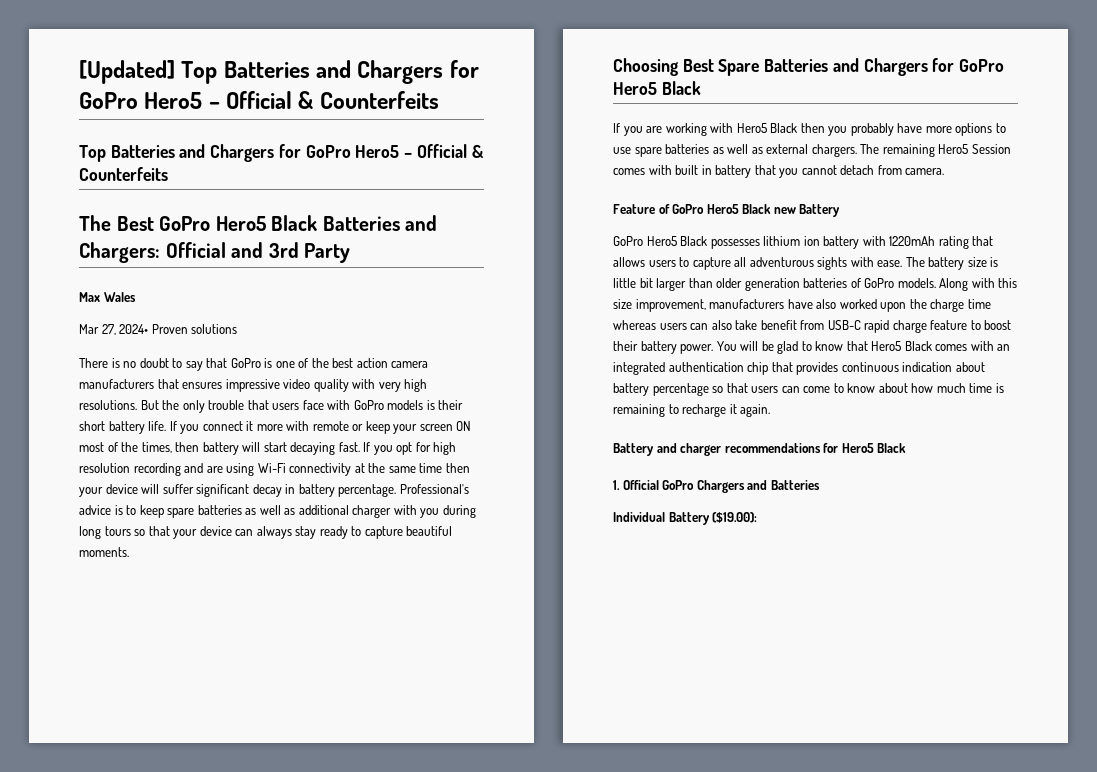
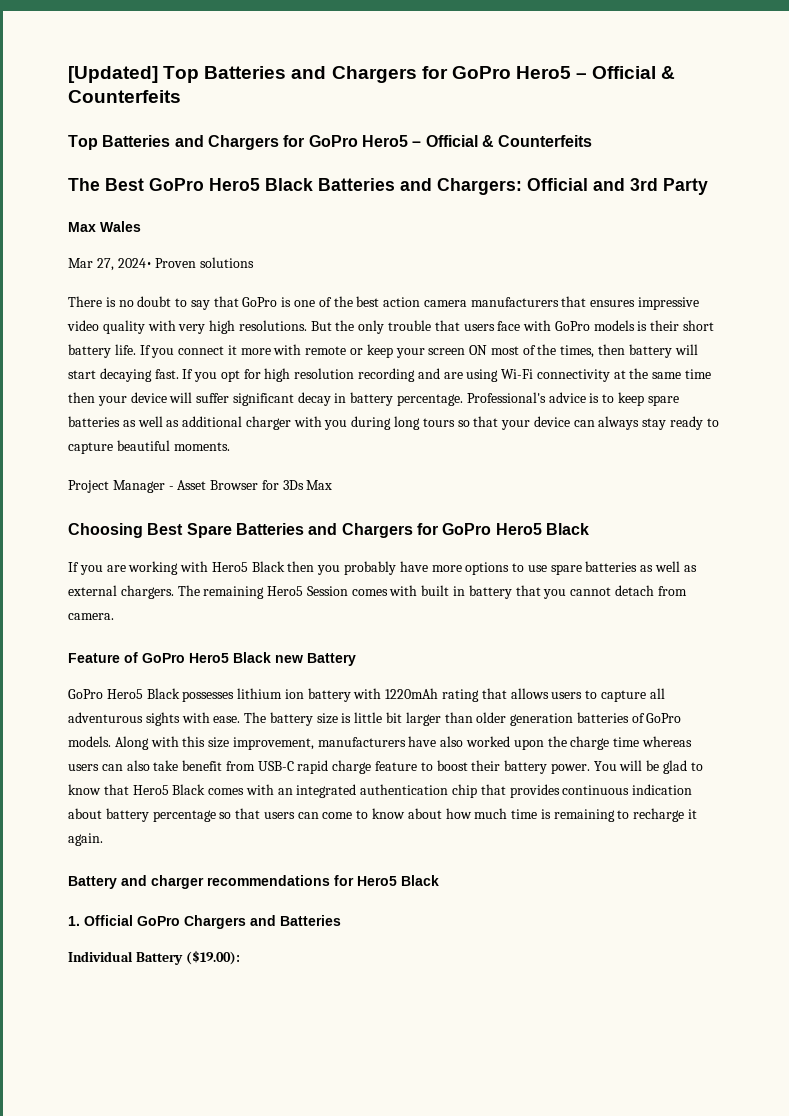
(129, 552) none -> [68,480,333,493] // Project Manager - Asset Browser for 3Ds Max

